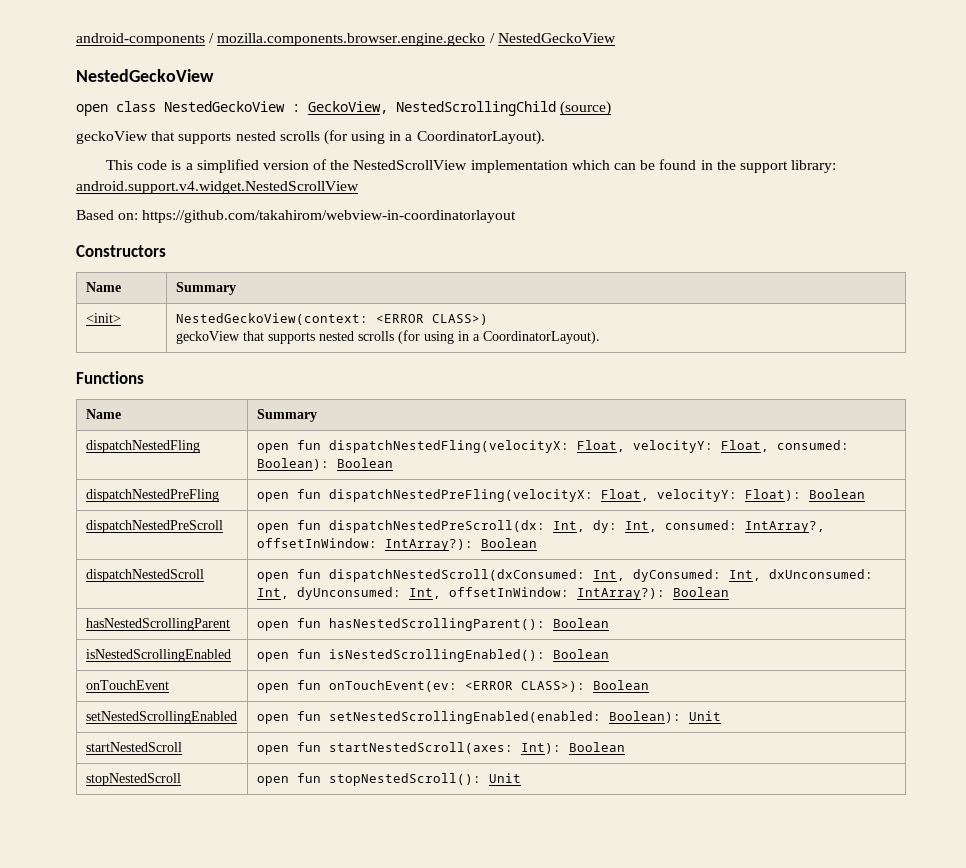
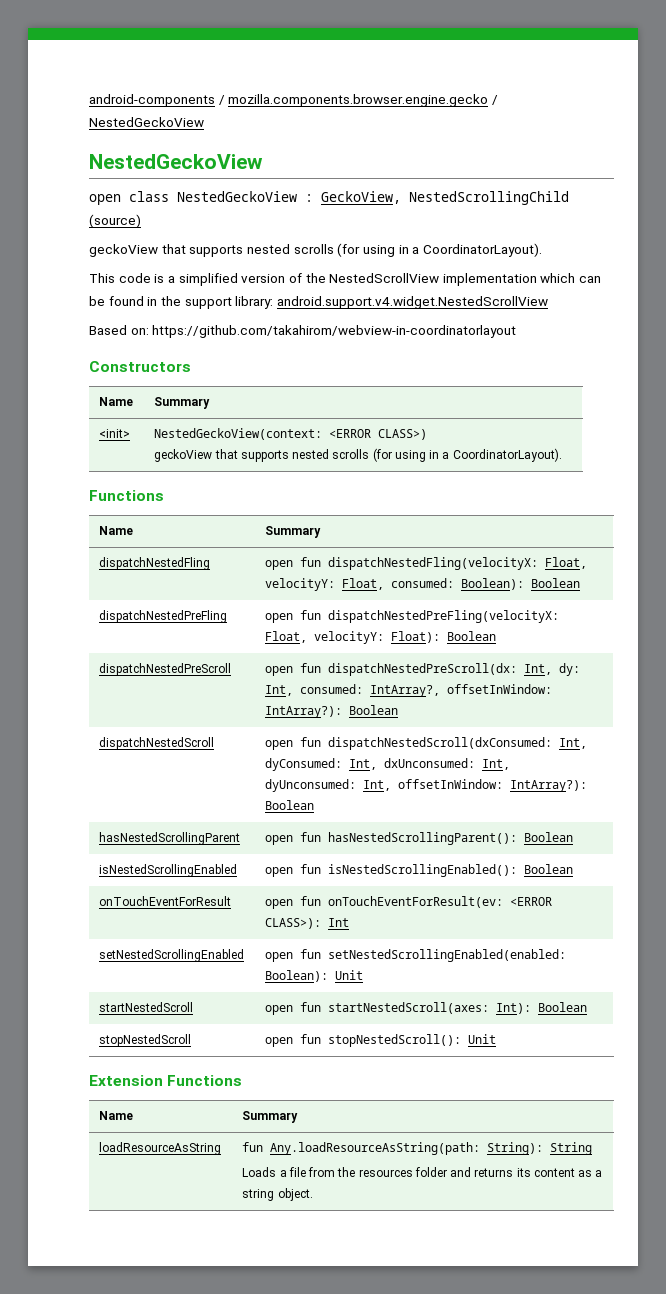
[85,680,169,690] [256,680,457,693] onTouchEvent | open fun onTouchEvent(ev: -> [99,896,232,906] [265,896,504,909] onTouchEventForResult | open fun onTouchEventForResult(ev:
[592,680,649,690] Boolean -> [328,918,350,927] Int
(521, 778) none -> [89,1075,243,1086] [99,1111,134,1120] [242,1111,299,1123] [99,1142,222,1155] [242,1142,593,1155] [242,1167,603,1177] [242,1188,313,1201] // Extension Functions // Name | Summary // loadResourceAsString | fun Any.loadResourceAsString(path: String): String // Loads a file from the resources folder and returns its content as a string object.

